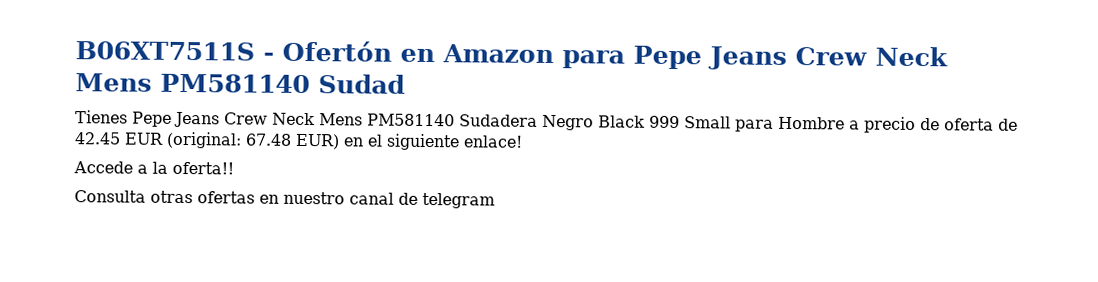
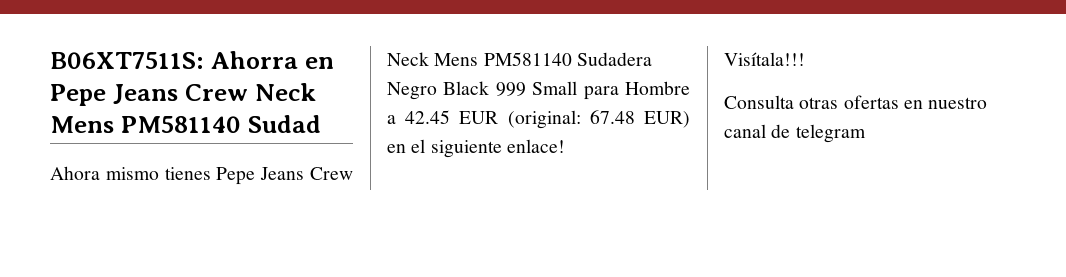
[75,40,625,69] B06XT7511S - Ofertón en Amazon para -> [50,51,334,69] B06XT7511S: Ahorra en
[75,110,128,124] Tienes -> [50,166,211,180] Ahora mismo tienes
[864,116,1018,134] precio de oferta de -> (396, 119) none
[73,161,234,175] Accede a la oferta!! -> [724,52,805,66] Visítala!!!

